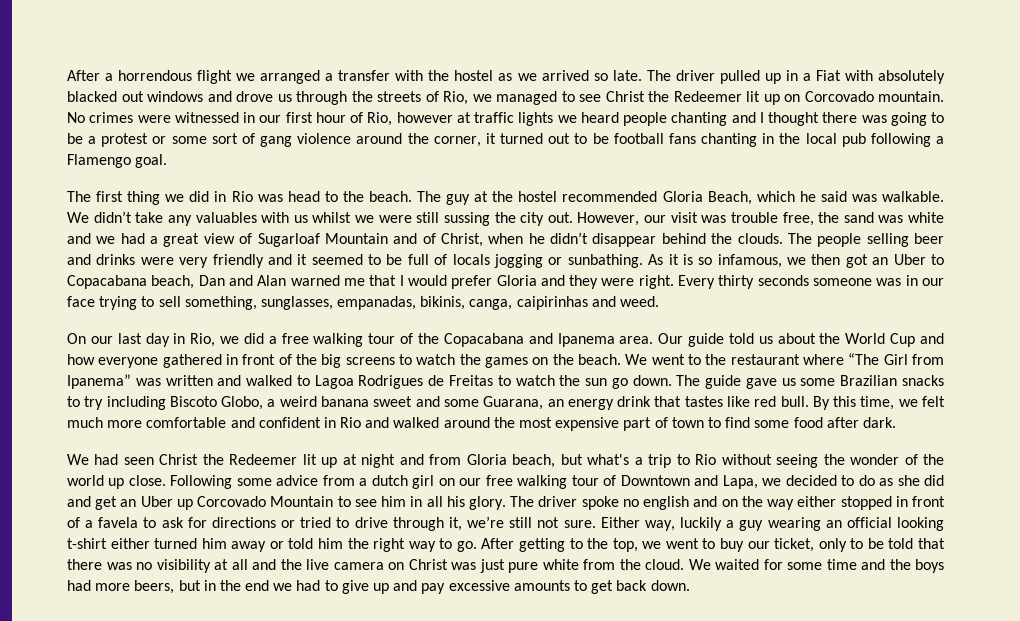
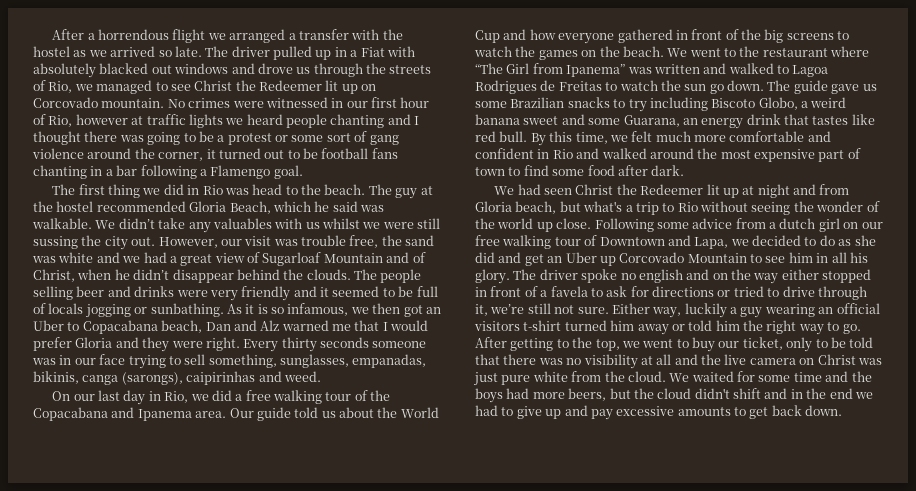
[779,133,866,147] the local pub -> [105,165,138,176] a bar
[257,275,287,286] Alan -> [260,320,280,331] Alz
[469,299,513,310] canga, -> [82,372,183,385] canga (sarongs),
[896,517,944,531] [67,538,150,549] looking t-shirt either -> [474,320,562,331] visitors t-shirt
(201, 585) none -> [633,388,788,399] the cloud didn't shift and

